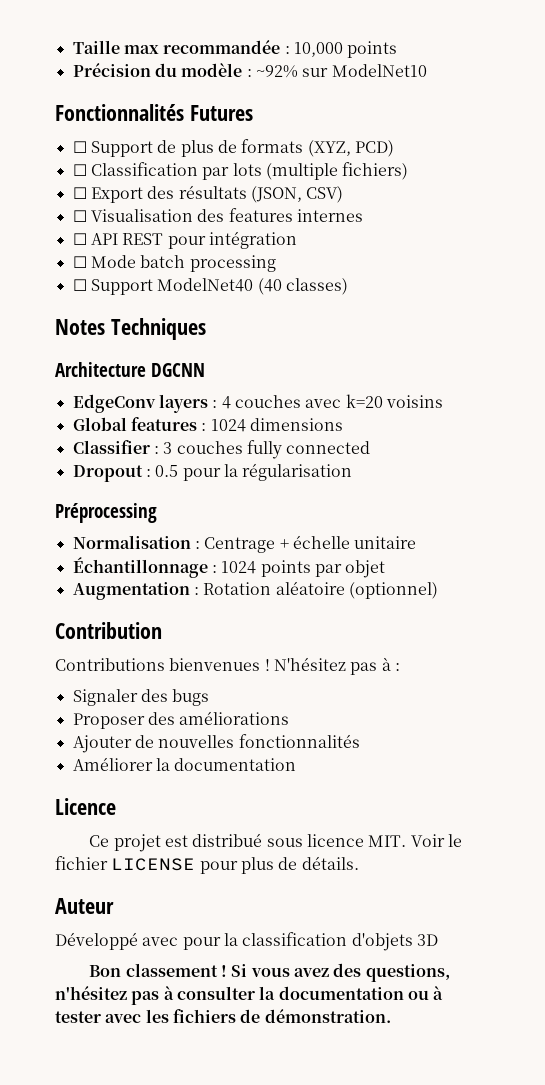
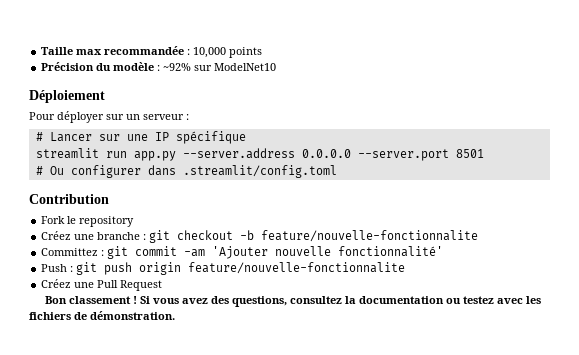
[55,104,253,121] [72,139,394,157] [72,162,409,180] [72,185,344,203] [72,208,363,222] [72,231,297,249] [72,255,276,272] [72,278,348,295] [55,318,206,340] [55,362,206,377] [72,394,443,413] [72,417,343,432] [72,440,371,459] [72,463,353,482] [55,503,157,523] [72,535,417,553] [72,557,386,578] [72,581,438,600] [55,622,162,639] [55,657,400,675] [72,689,210,706] [72,711,290,729] [72,734,360,753] [72,757,297,771] [55,798,116,815] [89,833,462,852] [55,856,359,874] [55,898,114,914] [55,932,438,951] Fonctionnalités Futures // ☐ Support de plus de formats (XYZ, PCD) // ☐ Classification par lots (multiple fichiers) // ☐ Export des résultats (JSON, CSV) // ☐ Visualisation des features internes // ☐ API REST pour intégration // ☐ Mode batch processing // ☐ Support ModelNet40 (40 classes) // Notes Techniques // Architecture DGCNN // EdgeConv layers : 4 couches avec k=20 voisins // Global features : 1024 dimensions // Classifier : 3 couches fully connected // Dropout : 0.5 pour la régularisation // Préprocessing // Normalisation : Centrage + échelle unitaire // Échantillonnage : 1024 points par objet // Augmentation : Rotation aléatoire (optionnel) // Contribution // Contributions bienvenues ! N'hésitez pas à : // Signaler des bugs // Proposer des améliorations // Ajouter de nouvelles fonctionnalités // Améliorer la documentation // Licence // Ce projet est distribué sous licence MIT. Voir le fichier LICENSE pour plus de détails. // Auteur // Développé avec pour la classification d'objets 3D -> [29,90,105,103] [29,111,189,123] [35,131,246,144] [35,148,484,161] [35,165,337,178] [29,194,109,204] [41,216,135,227] [41,230,479,243] [41,246,444,259] [41,262,406,275] [41,279,163,291] Déploiement // Pour déployer sur un serveur : // # Lancer sur une IP spécifique // streamlit run app.py --server.address 0.0.0.0 --server.port 8501 // # Ou configurer dans .streamlit/config.toml // Contribution // Fork le repository // Créez une branche : git checkout -b feature/nouvelle-fonctionnalite // Committez : git commit -am 'Ajouter nouvelle fonctionnalité' // Push : git push origin feature/nouvelle-fonctionnalite // Créez une Pull Request
[55,986,255,1005] n'hésitez pas à consulter -> [290,296,343,304] consultez
[433,986,444,1000] [55,1011,101,1023] à tester -> [463,296,495,304] testez

